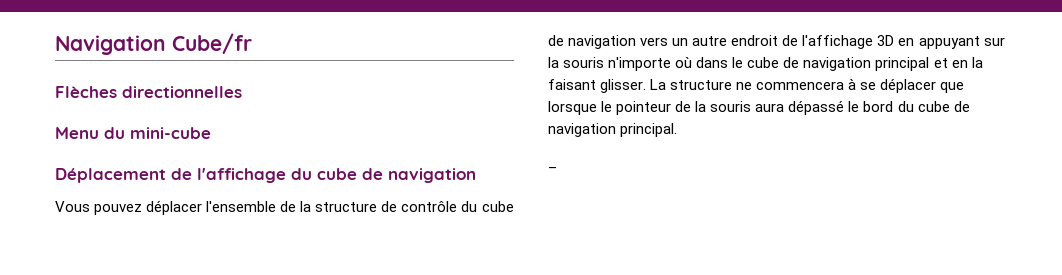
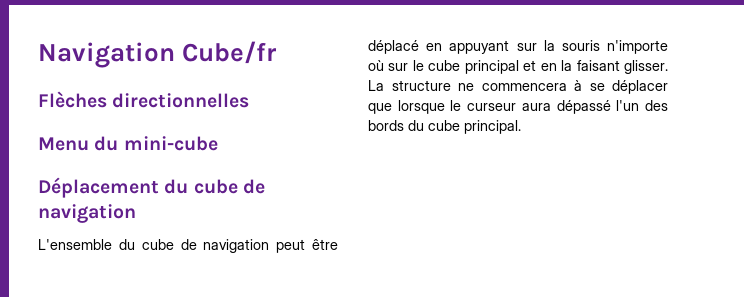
[171,168,286,183] de l'affichage -> (159, 187) none
[55,200,514,215] [548,35,895,49] Vous pouvez déplacer l'ensemble de la structure de contrôle du cube de navigation vers un autre endroit de l'affichage 3D -> [38,239,338,253] [368,40,419,54] L'ensemble du cube de navigation peut être déplacé
[696,57,729,68] dans -> [388,63,409,71] sur
[783,57,872,71] de navigation -> (461, 65) none
[616,100,970,115] [548,123,616,137] pointeur de la souris aura dépassé le bord du cube de navigation -> [467,100,668,114] [368,120,460,131] curseur aura dépassé l'un des bords du cube
[548,167,557,169] // _ -> (521, 127) none

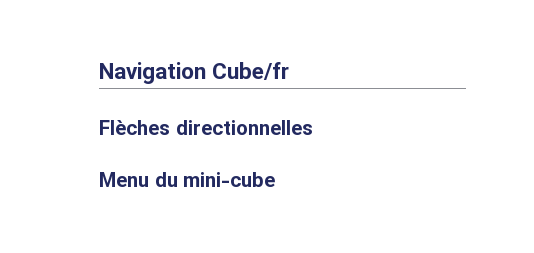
[38,177,265,198] [38,204,136,223] [38,239,338,253] [368,40,668,54] [368,60,668,74] [368,80,668,94] [368,100,668,114] [368,120,521,134] // Déplacement du cube de navigation // L'ensemble du cube de navigation peut être déplacé en appuyant sur la souris n'importe où sur le cube principal et en la faisant glisser. La structure ne commencera à se déplacer que lorsque le curseur aura dépassé l'un des bords du cube principal. -> (276, 179) none

